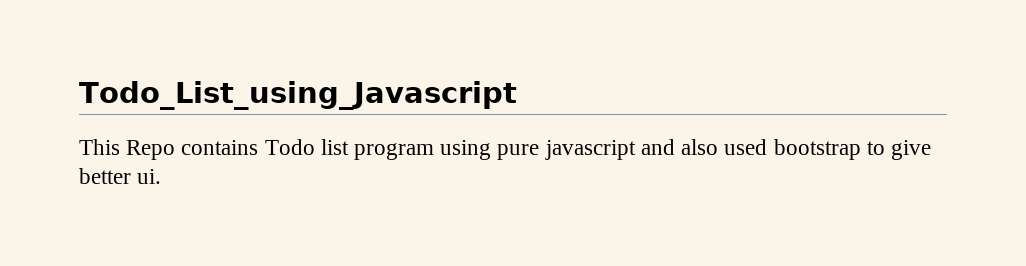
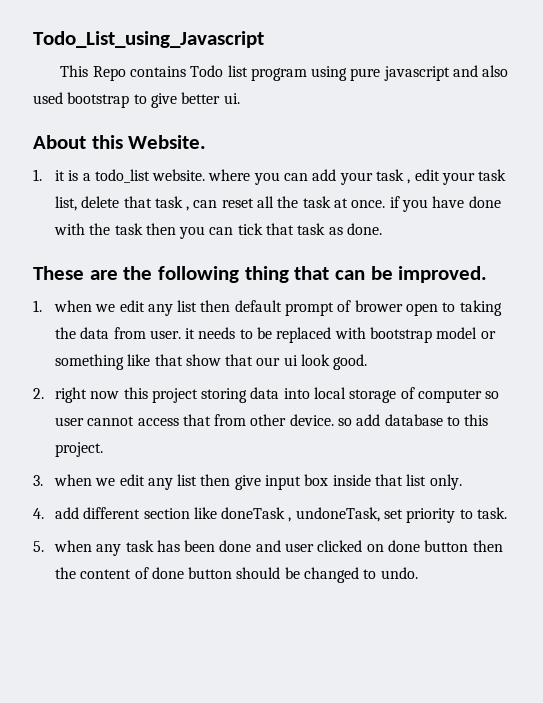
(162, 176) none -> [33,135,207,149] [33,169,507,185] [54,196,501,212] [53,223,383,239] [33,266,488,283] [33,300,502,316] [54,327,496,343] [54,354,368,370] [33,387,500,403] [54,414,489,426] [54,442,103,457] [33,474,462,490] [33,507,508,523] [33,540,503,556] [54,567,418,583] // About this Website. // 1. it is a todo_list website. where you can add your task , edit your task list, delete that task , can reset all the task at once. if you have done with the task then you can tick that task as done. // These are the following thing that can be improved. // 1. when we edit any list then default prompt of brower open to taking the data from user. it needs to be replaced with bootstrap model or something like that show that our ui look good. // 2. right now this project storing data into local storage of computer so user cannot access that from other device. so add database to this project. // 3. when we edit any list then give input box inside that list only. // 4. add different section like doneTask , undoneTask, set priority to task. // 5. when any task has been done and user clicked on done button then the content of done button should be changed to undo.

